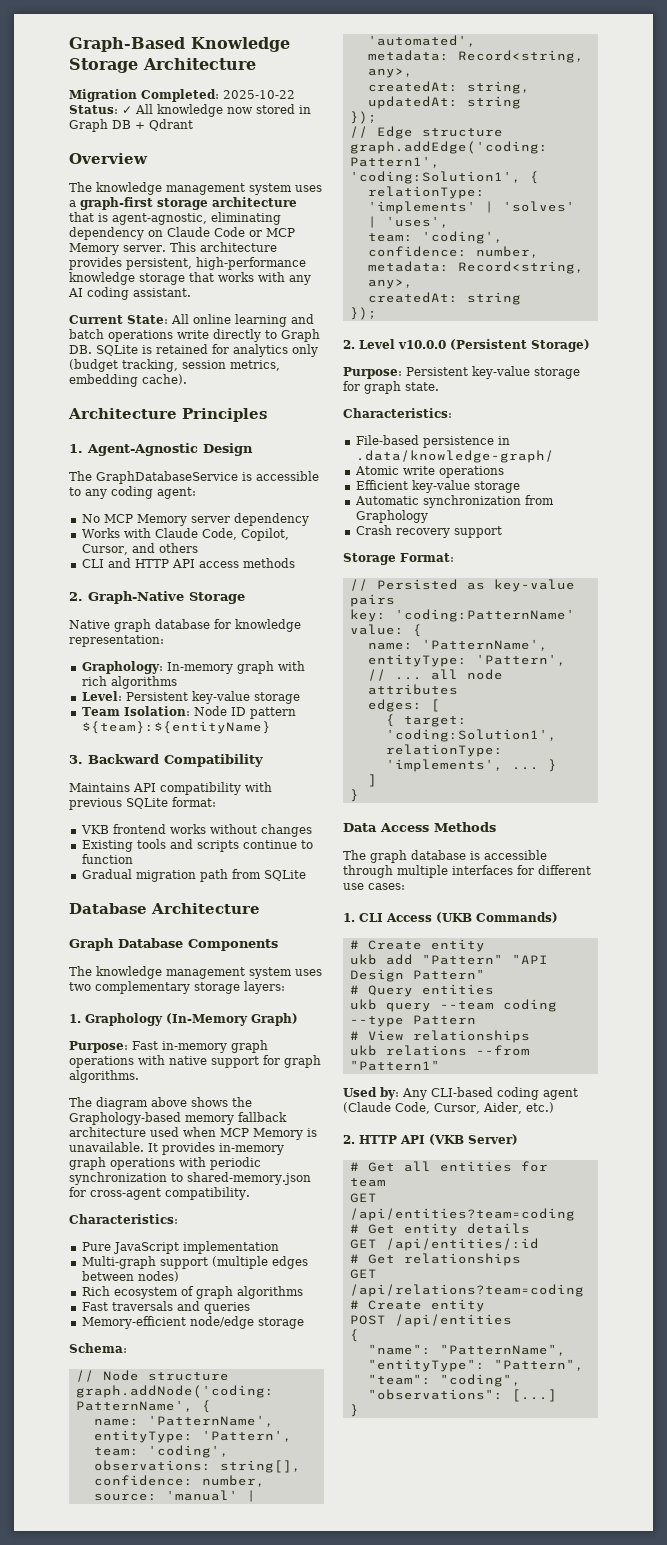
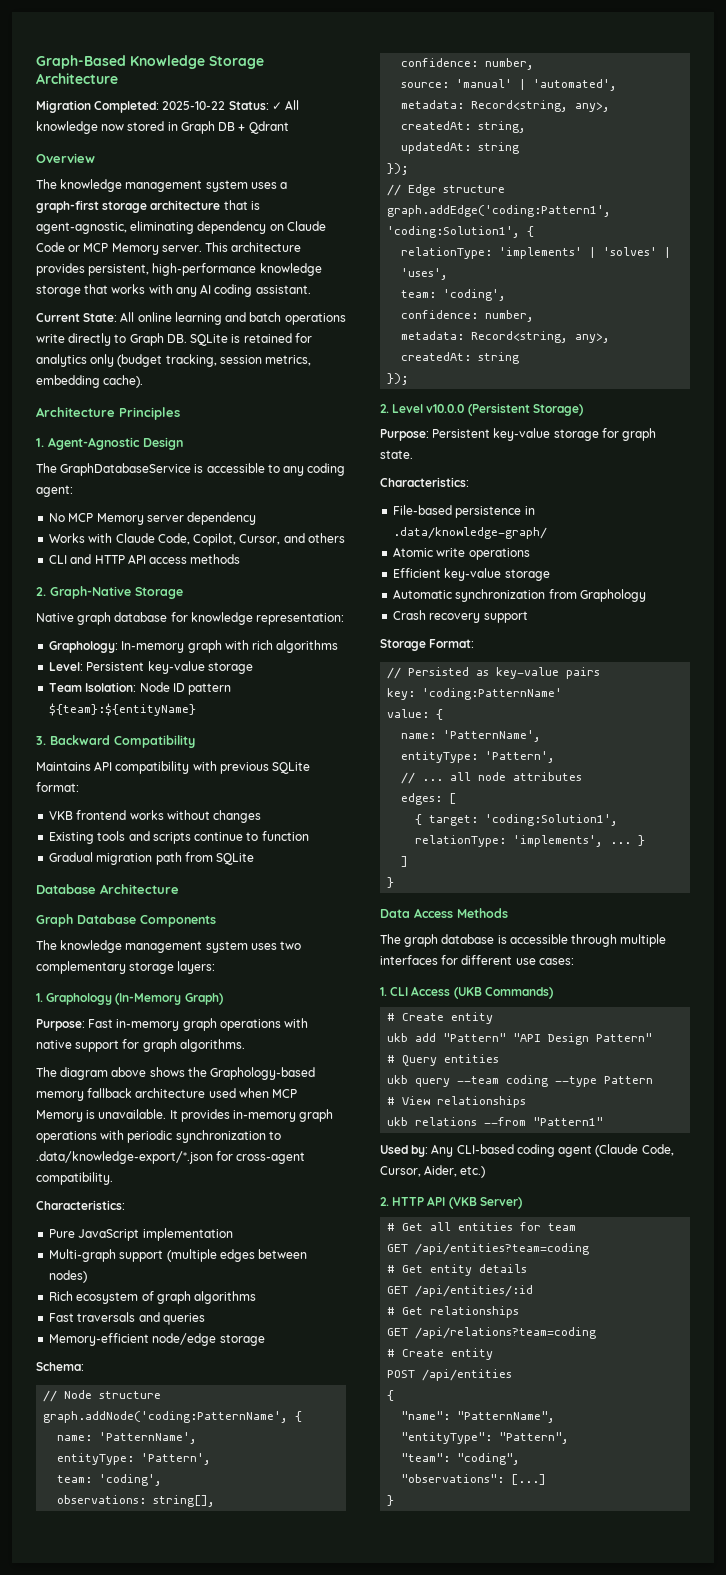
[187,1172,311,1185] shared-memory.json -> [36,1151,213,1164] .data/knowledge-export/*.json

